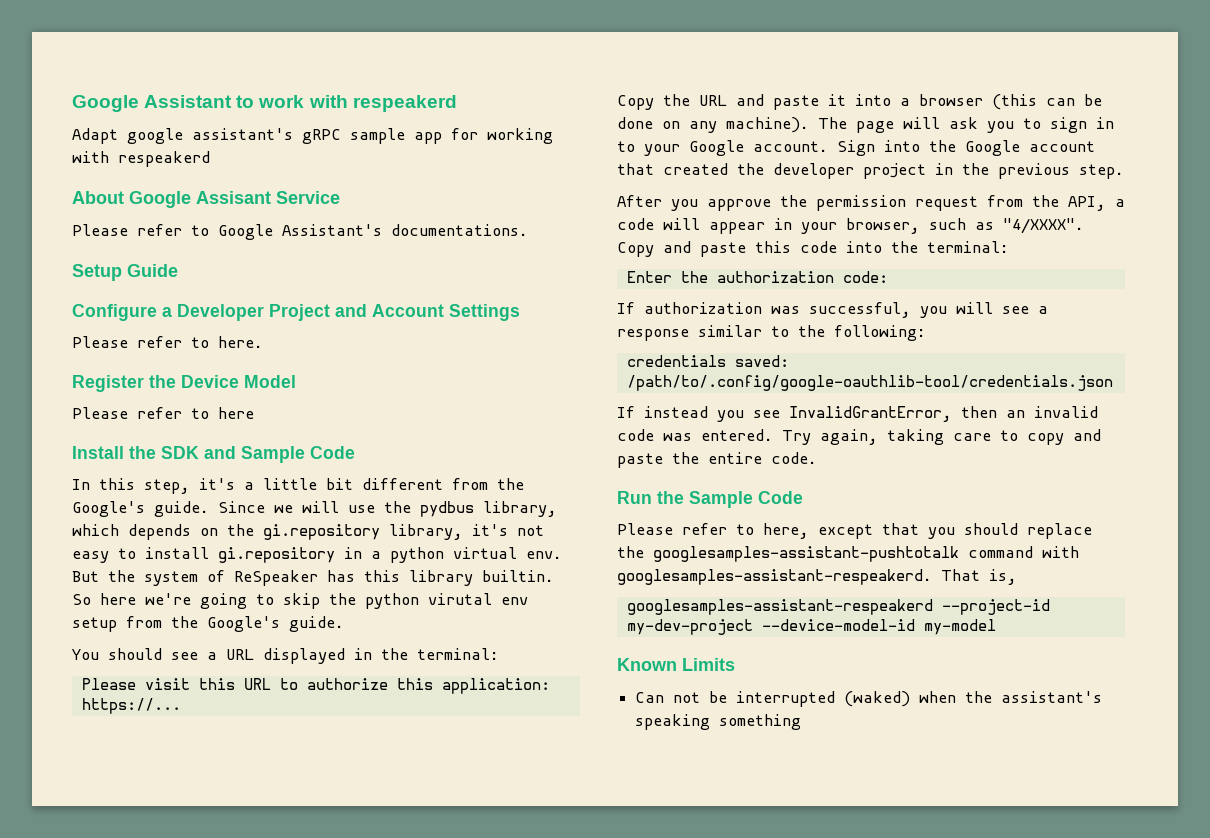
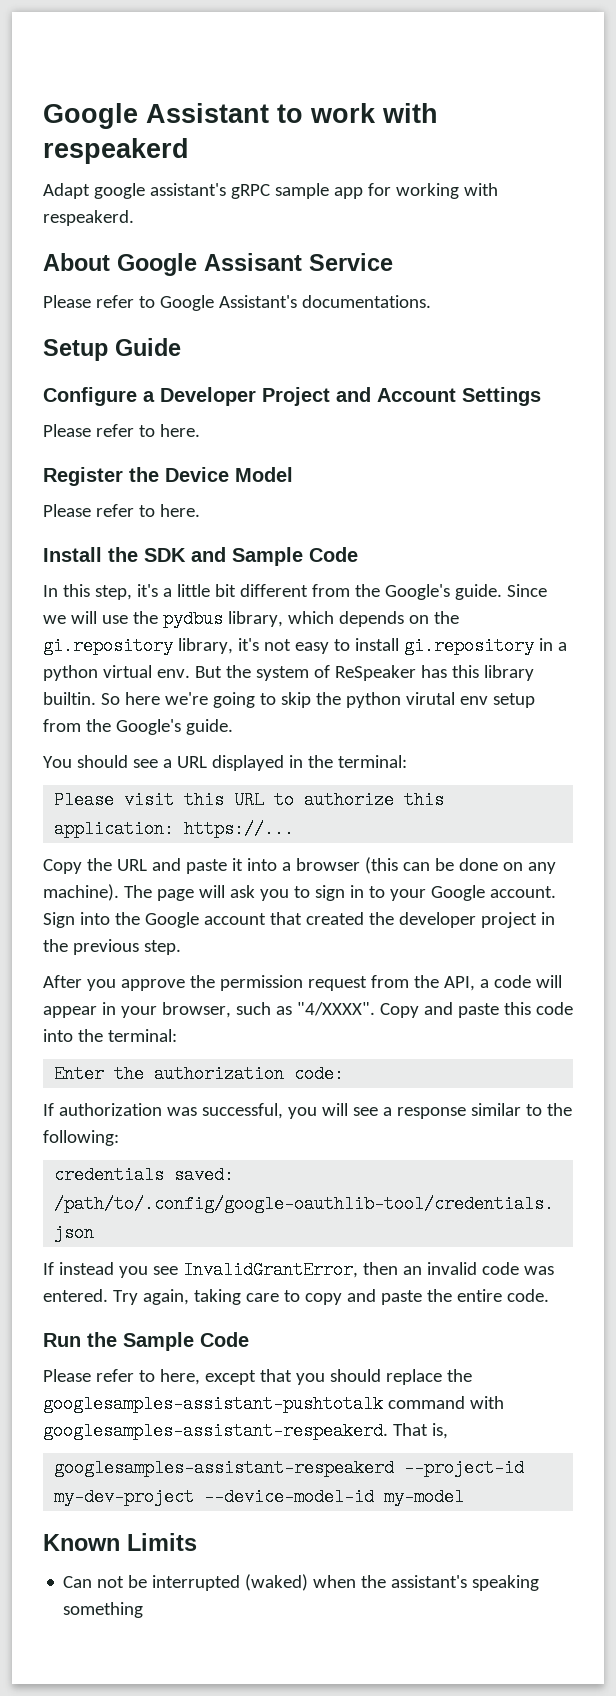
[118,151,210,167] respeakerd -> [43,210,134,226] respeakerd.
[218,407,254,419] here -> [159,504,200,517] here.

